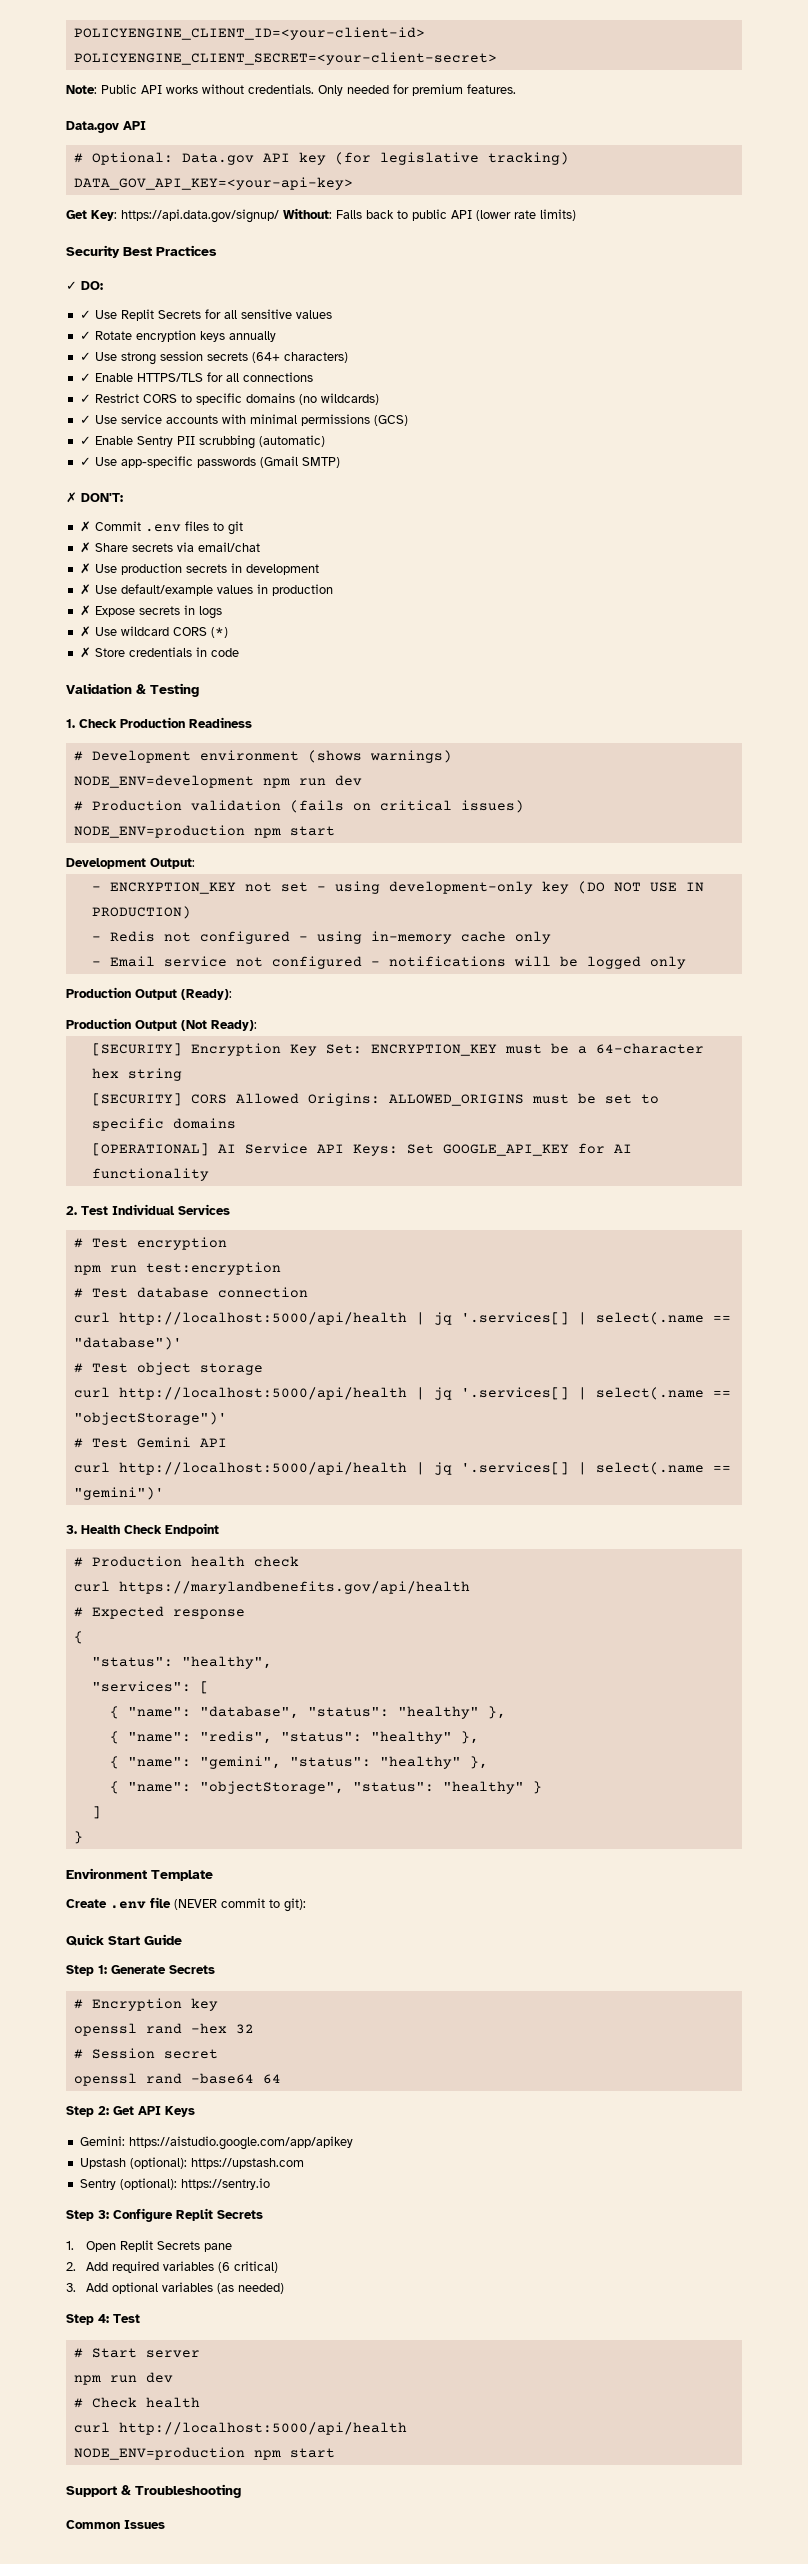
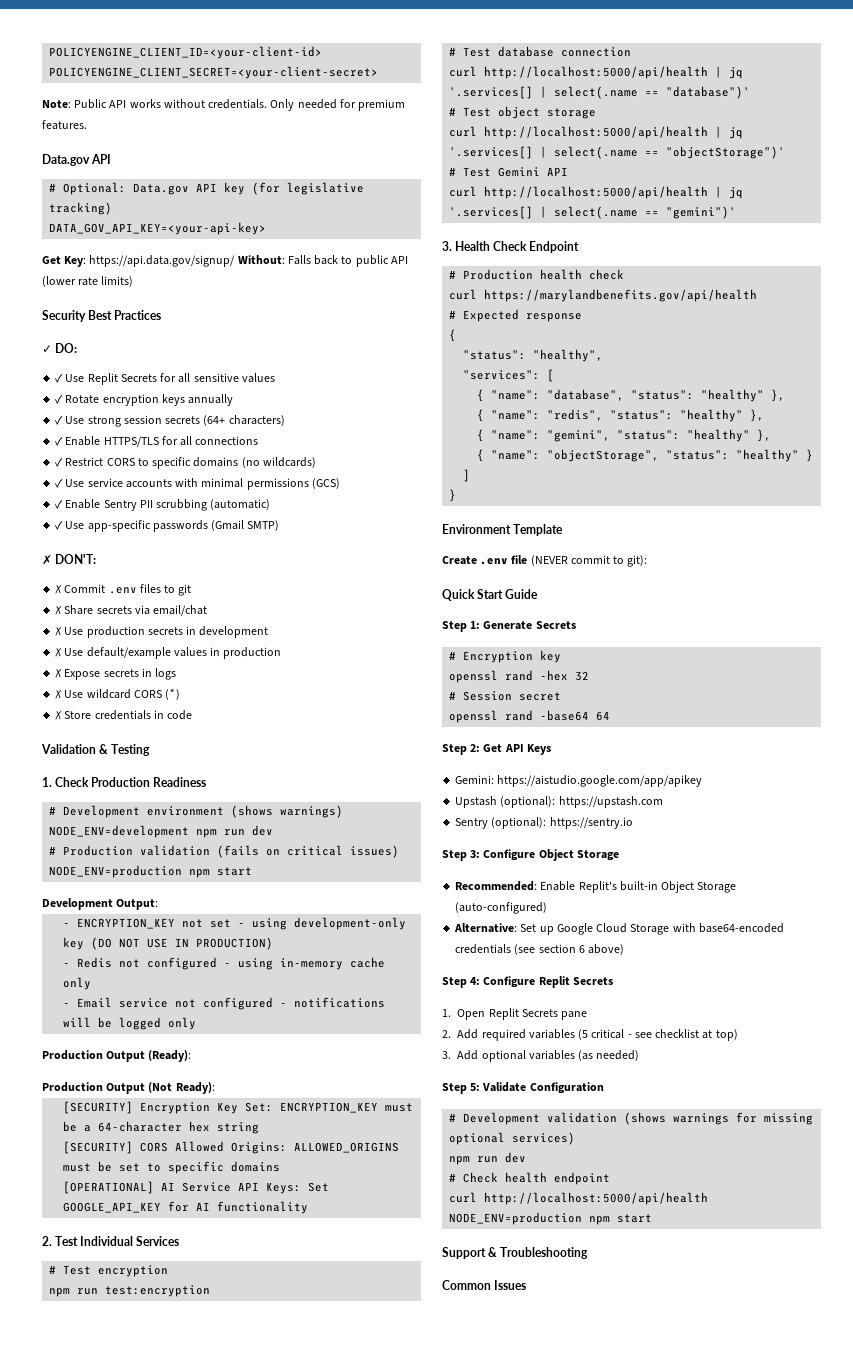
(173, 2215) none -> [538,849,619,861] [455,881,737,893] [455,902,548,914] [454,923,784,935] [455,944,625,955] [442,976,536,988] Object Storage // Recommended: Enable Replit's built-in Object Storage (auto-configured) // Alternative: Set up Google Cloud Storage with base64-encoded credentials (see section 6 above) // Step 4: Configure
[217,2261,278,2273] (6 critical) -> [578,1029,738,1041] (5 critical - see checklist at top)
[98,2314,140,2323] [73,2348,200,2358] 4: Test // # Start server -> [470,1082,604,1094] [449,1112,814,1125] [449,1132,576,1145] 5: Validate Configuration // # Development validation (shows warnings for missing optional services)
(200, 2402) none -> [554,1172,611,1185] endpoint

